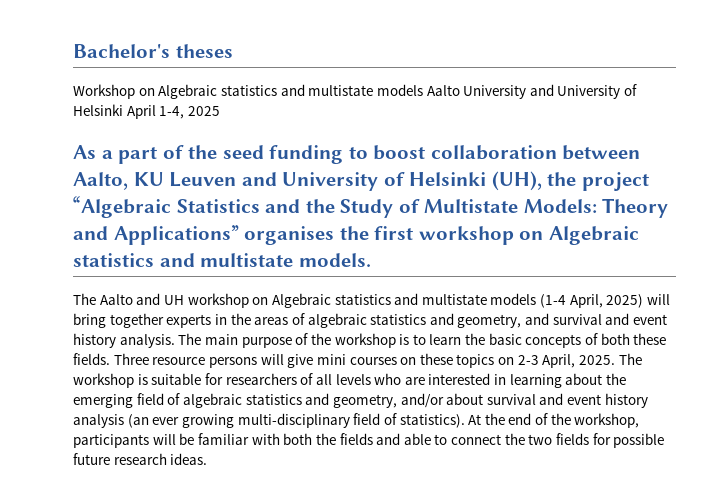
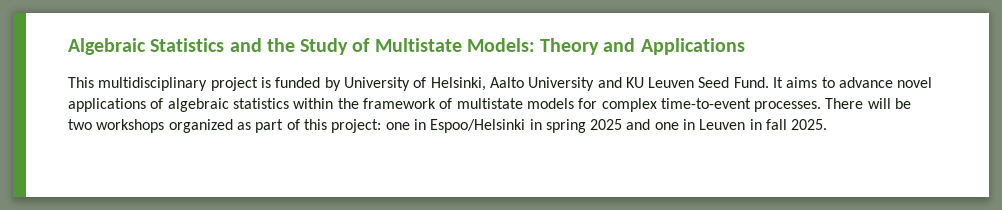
[73,44,233,58] [73,84,638,99] [73,104,220,119] [73,145,641,164] [73,171,649,191] [73,196,171,218] Bachelor's theses // Workshop on Algebraic statistics and multistate models Aalto University and University of Helsinki April 1-4, 2025 // As a part of the seed funding to boost collaboration between Aalto, KU Leuven and University of Helsinki (UH), the project “Algebraic -> [68,38,146,55] Algebraic
[113,225,639,245] [73,253,371,267] [73,293,671,308] [73,313,668,328] [73,333,667,348] [73,353,642,368] [73,373,627,388] [73,393,648,408] [73,413,640,428] [73,433,665,448] [73,453,208,465] Applications” organises the first workshop on Algebraic statistics and multistate models. // The Aalto and UH workshop on Algebraic statistics and multistate models (1-4 April, 2025) will bring together experts in the areas of algebraic statistics and geometry, and survival and event history analysis. The main purpose of the workshop is to learn the basic concepts of both these fields. Three resource persons will give mini courses on these topics on 2-3 April, 2025. The workshop is suitable for researchers of all levels who are interested in learning about the emerging field of algebraic statistics and geometry, and/or about survival and event history analysis (an ever growing multi-disciplinary field of statistics). At the end of the workshop, participants will be familiar with both the fields and able to connect the two fields for possible future research ideas. -> [640,38,745,55] [68,77,933,91] [68,98,912,112] [68,119,828,133] Applications // This multidisciplinary project is funded by University of Helsinki, Aalto University and KU Leuven Seed Fund. It aims to advance novel applications of algebraic statistics within the framework of multistate models for complex time-to-event processes. There will be two workshops organized as part of this project: one in Espoo/Helsinki in spring 2025 and one in Leuven in fall 2025.

